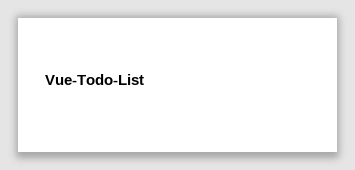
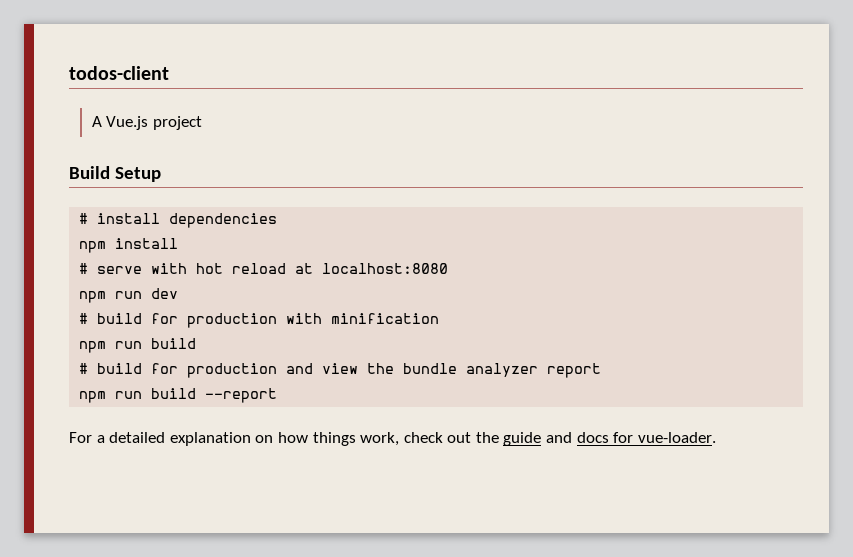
[45,74,144,85] Vue-Todo-List -> [69,66,169,80] [91,116,202,130] [69,166,161,182] [79,213,278,228] [79,238,179,253] [79,263,449,274] [79,288,179,303] [79,313,440,328] [79,338,197,353] [79,363,602,378] [79,388,278,403] [69,432,716,446] todos-client // A Vue.js project // Build Setup // # install dependencies // npm install // # serve with hot reload at localhost:8080 // npm run dev // # build for production with minification // npm run build // # build for production and view the bundle analyzer report // npm run build --report // For a detailed explanation on how things work, check out the guide and docs for vue-loader.

